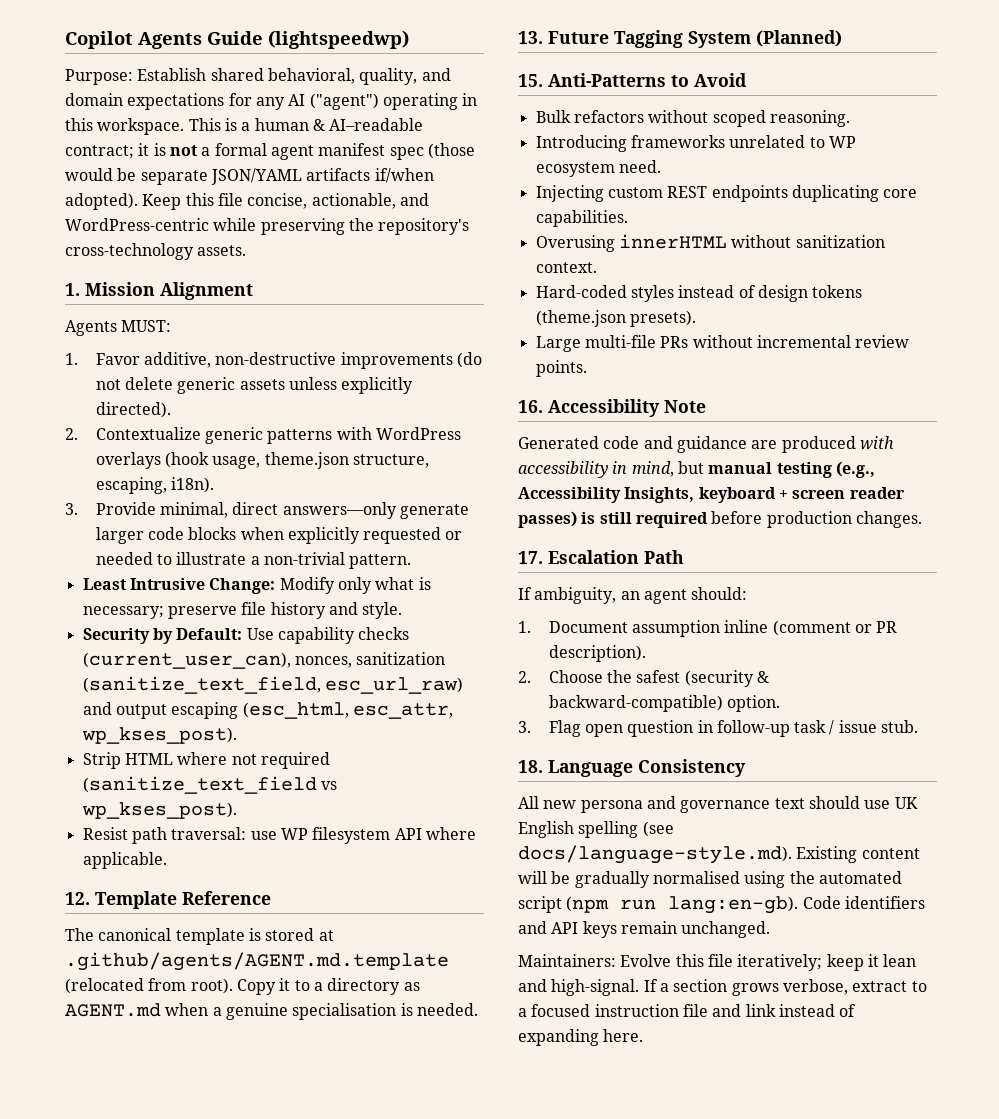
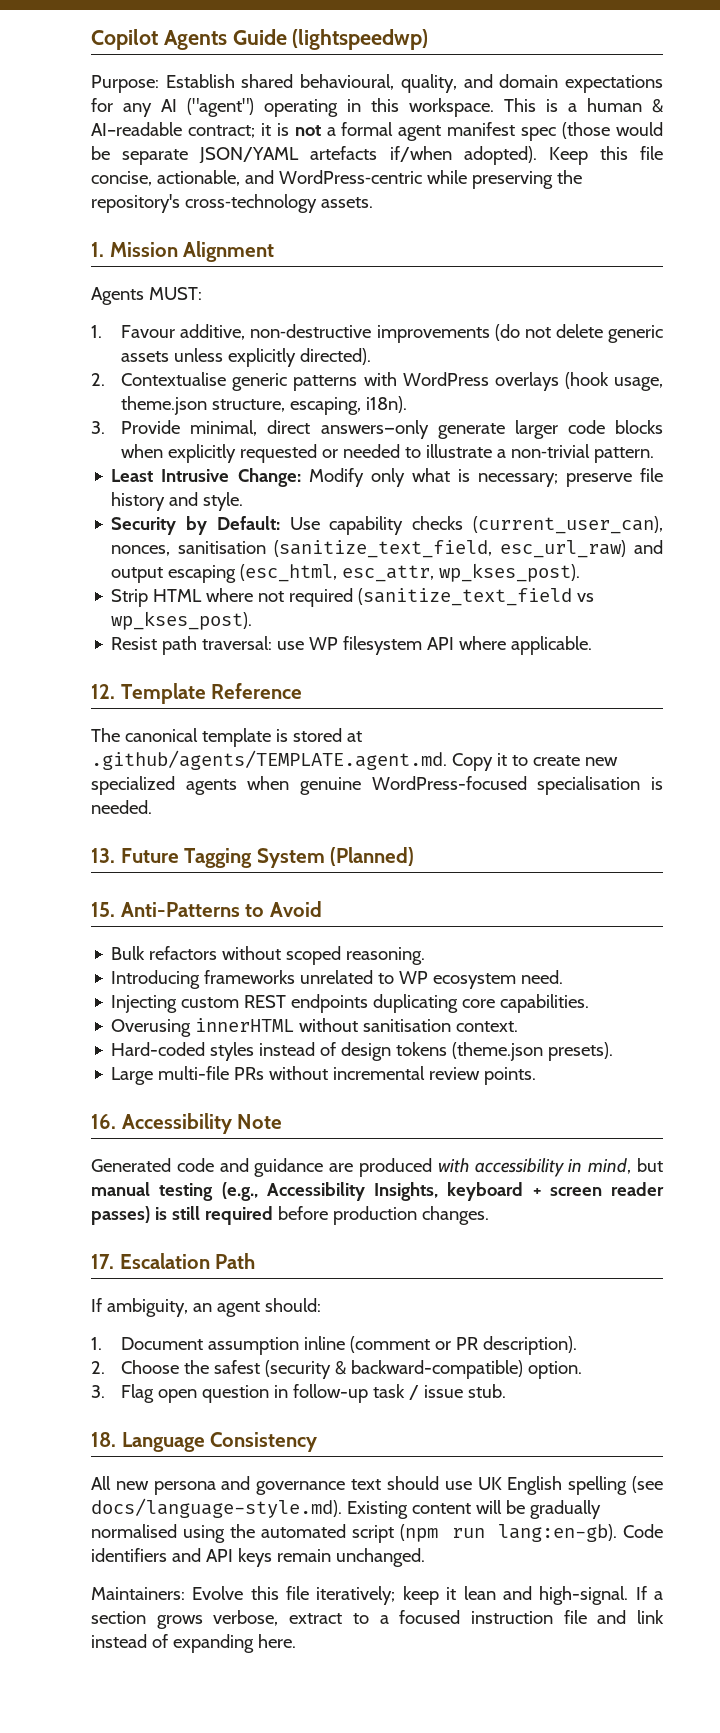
[267,68,355,84] behavioral, -> [300,74,395,90] behavioural,
[306,168,371,181] artifacts -> [310,146,378,160] artefacts
[95,353,140,365] Favor -> [121,325,176,338] Favour
[95,427,201,440] Contextualize -> [121,372,227,386] Contextualise
[356,652,446,665] sanitization -> [178,541,267,554] sanitisation
[65,952,449,971] [65,978,420,995] [65,1003,288,1020] .github/agents/AGENT.md.template (relocated from root). Copy it to a directory as AGENT.md when a genuine -> [91,750,618,771] [91,776,527,795] .github/agents/TEMPLATE.agent.md. Copy it to create new specialized agents when genuine WordPress-focused
[795,235,885,248] sanitization -> [363,1019,452,1032] sanitisation

